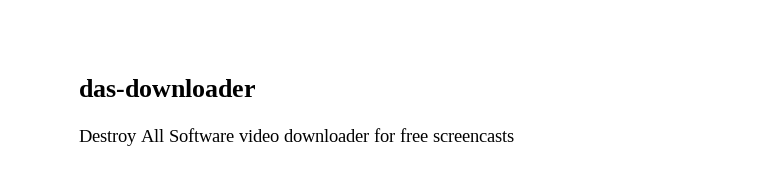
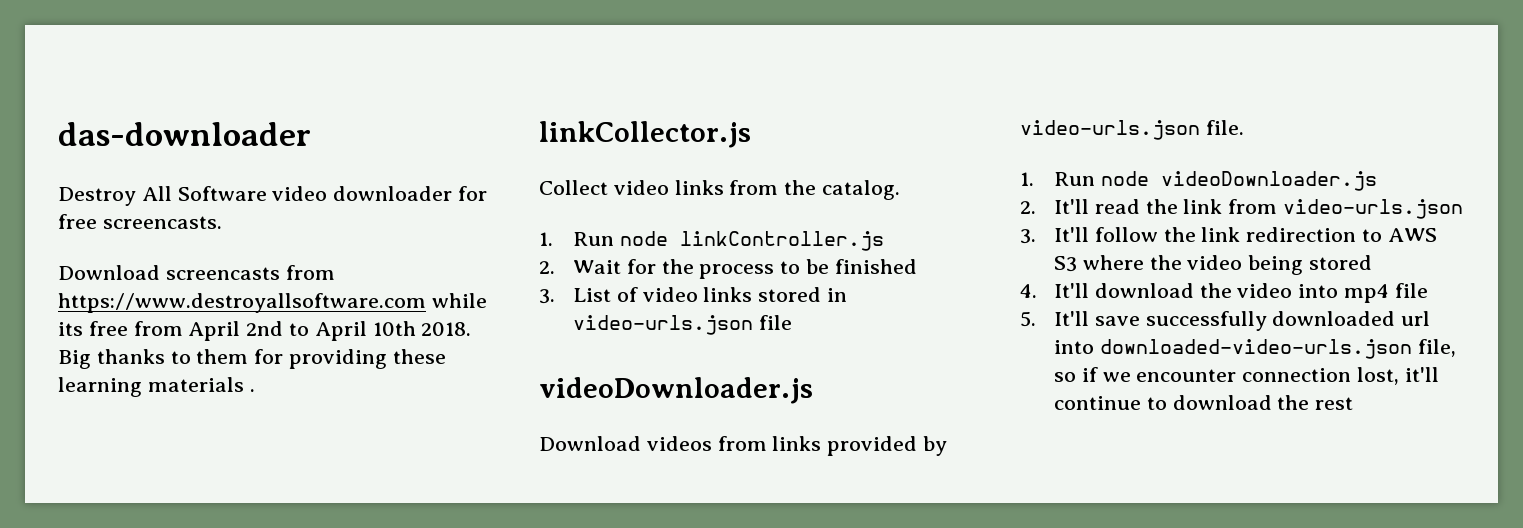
[433,131,514,142] screencasts -> [102,216,222,229] [58,265,335,280] [58,293,487,313] [58,321,472,341] [58,349,446,369] [58,377,255,397] [539,121,751,148] [539,180,901,200] [539,231,884,251] [539,259,917,279] [539,287,847,304] [572,315,792,335] [539,377,813,404] [539,436,948,456] [1020,120,1244,140] [1020,171,1377,191] [1020,199,1463,219] [1020,227,1437,244] [1053,255,1372,275] [1020,283,1428,303] [1020,311,1431,331] [1053,339,1456,359] [1053,367,1439,385] [1053,395,1354,410] screencasts. // Download screencasts from https://www.destroyallsoftware.com while its free from April 2nd to April 10th 2018. Big thanks to them for providing these learning materials . // linkCollector.js // Collect video links from the catalog. // 1. Run node linkController.js // 2. Wait for the process to be finished // 3. List of video links stored in video-urls.json file // videoDownloader.js // Download videos from links provided by video-urls.json file. // 1. Run node videoDownloader.js // 2. It'll read the link from video-urls.json // 3. It'll follow the link redirection to AWS S3 where the video being stored // 4. It'll download the video into mp4 file // 5. It'll save successfully downloaded url into downloaded-video-urls.json file, so if we encounter connection lost, it'll continue to download the rest

